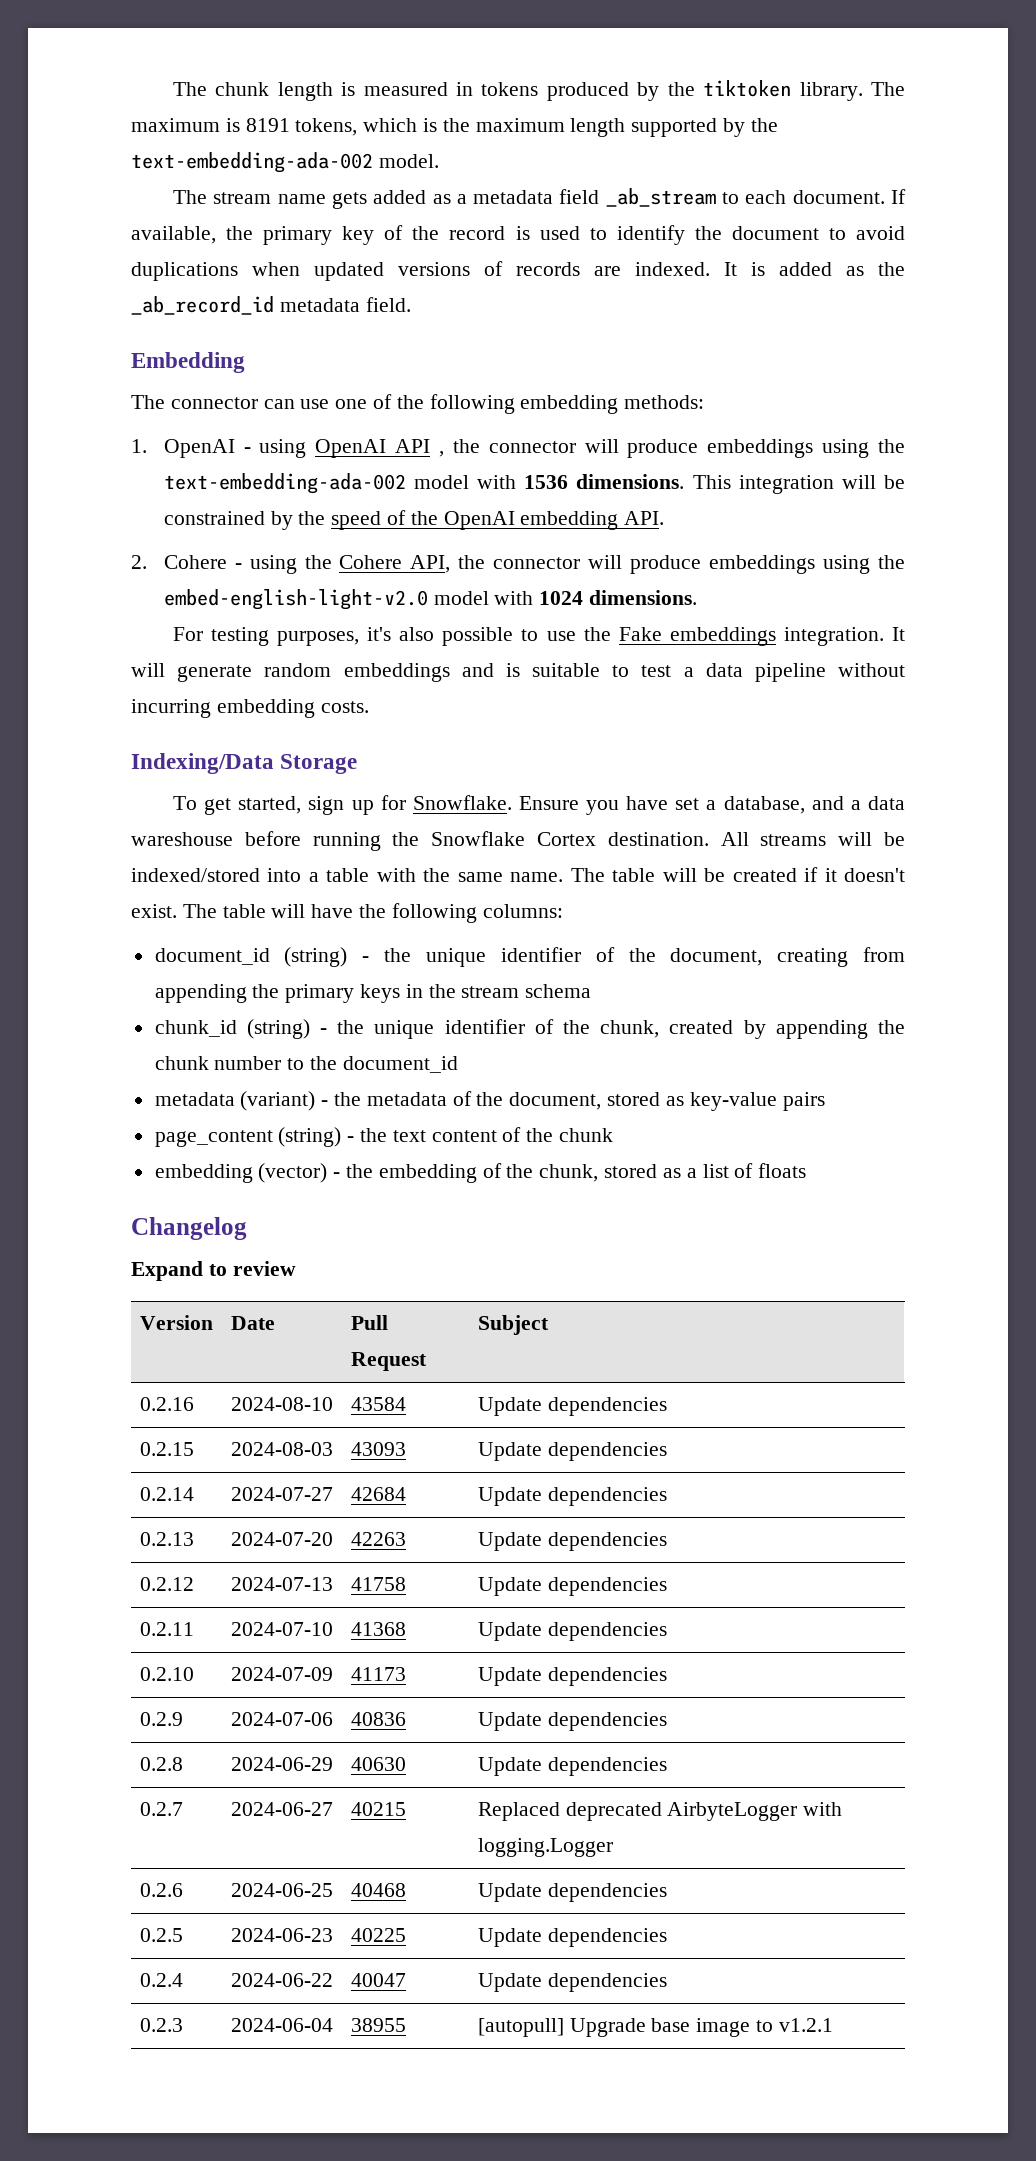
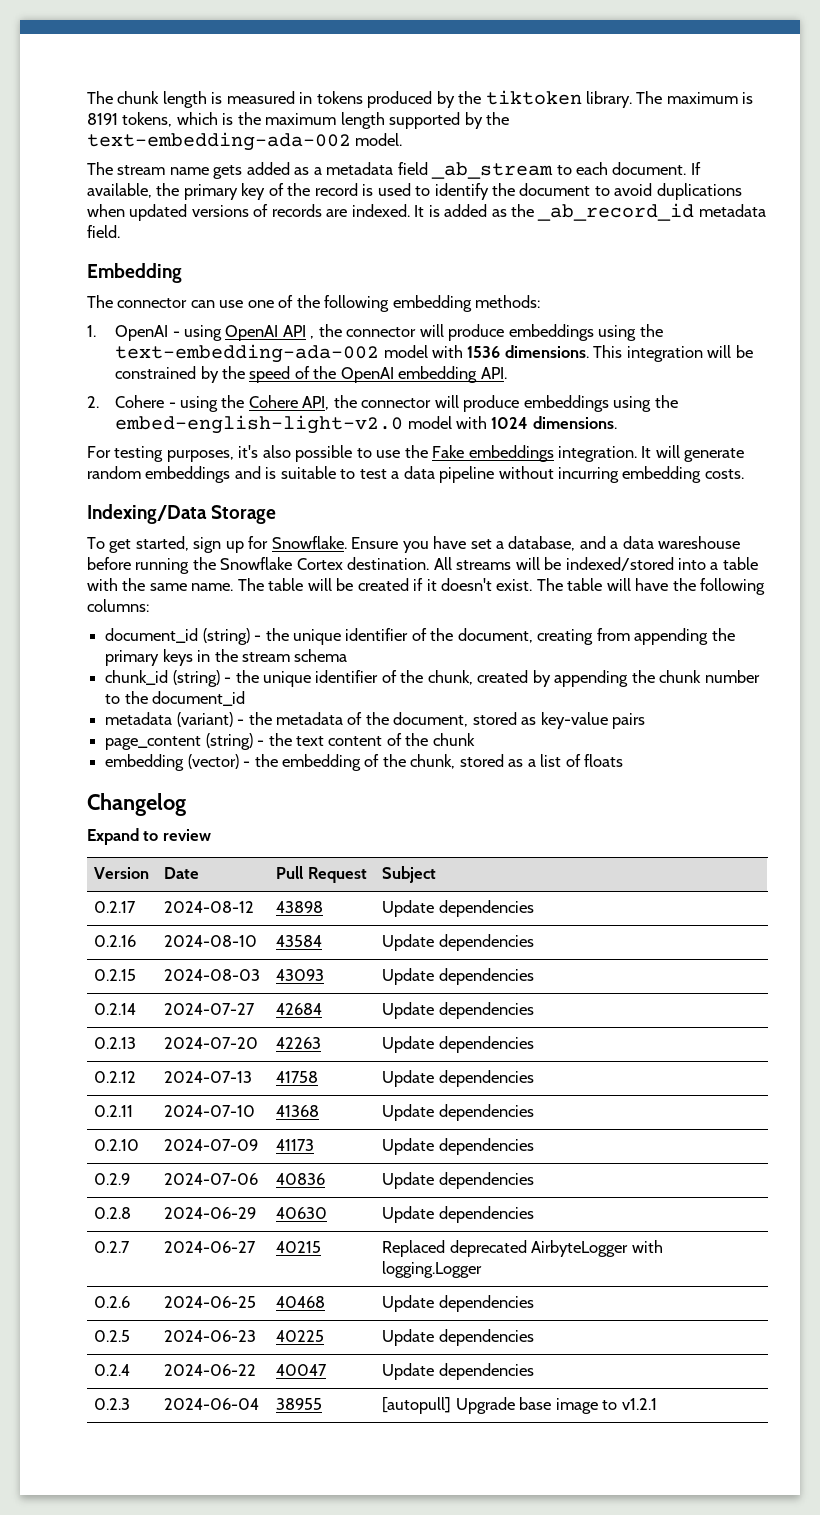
(549, 1325) none -> [94,901,137,913] [164,901,255,913] [276,901,324,913] [382,900,534,917] // 0.2.17 | 2024-08-12 | 43898 | Update dependencies

